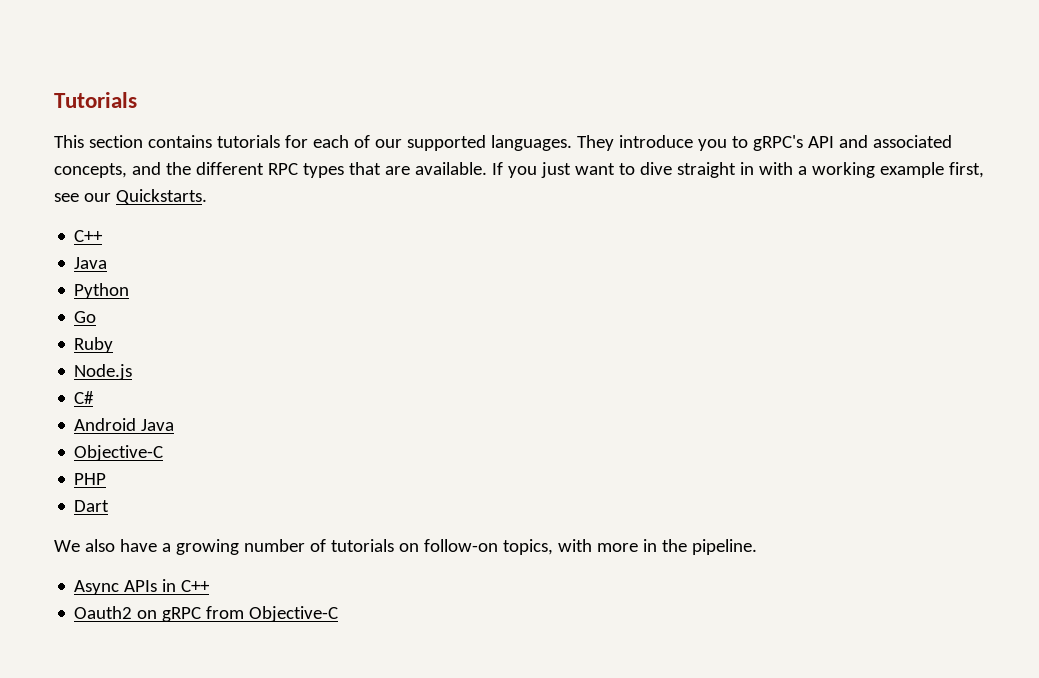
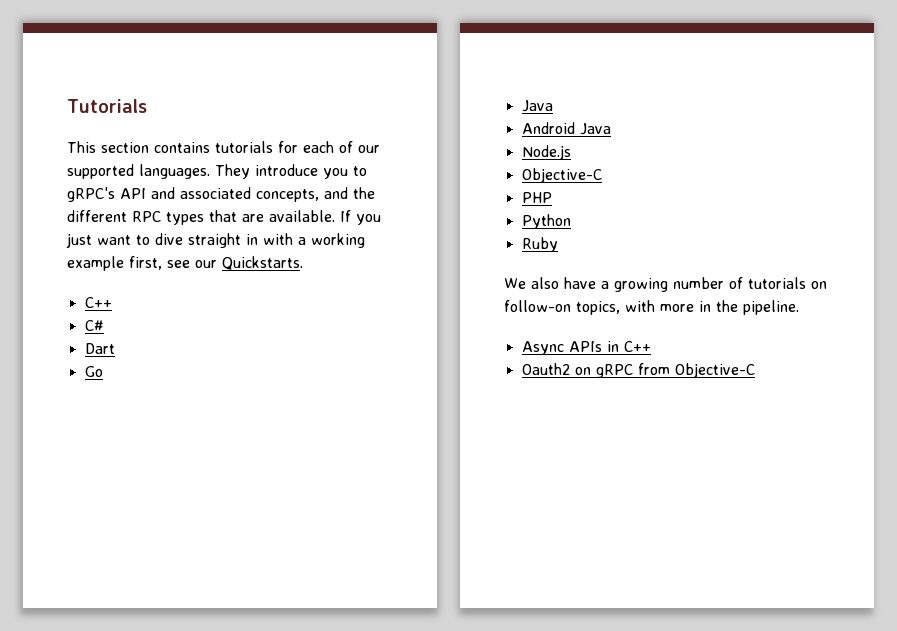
[74,257,108,269] [74,283,130,299] Java // Python -> [84,320,104,331] [84,343,115,354] C# // Dart
[74,337,114,353] [74,364,133,380] [74,391,95,404] Ruby // Node.js // C# -> [521,100,553,112] Java
(175, 425) none -> [521,145,571,160] // Node.js
[74,500,110,512] Dart -> [521,214,571,229] [521,237,558,252] Python // Ruby

